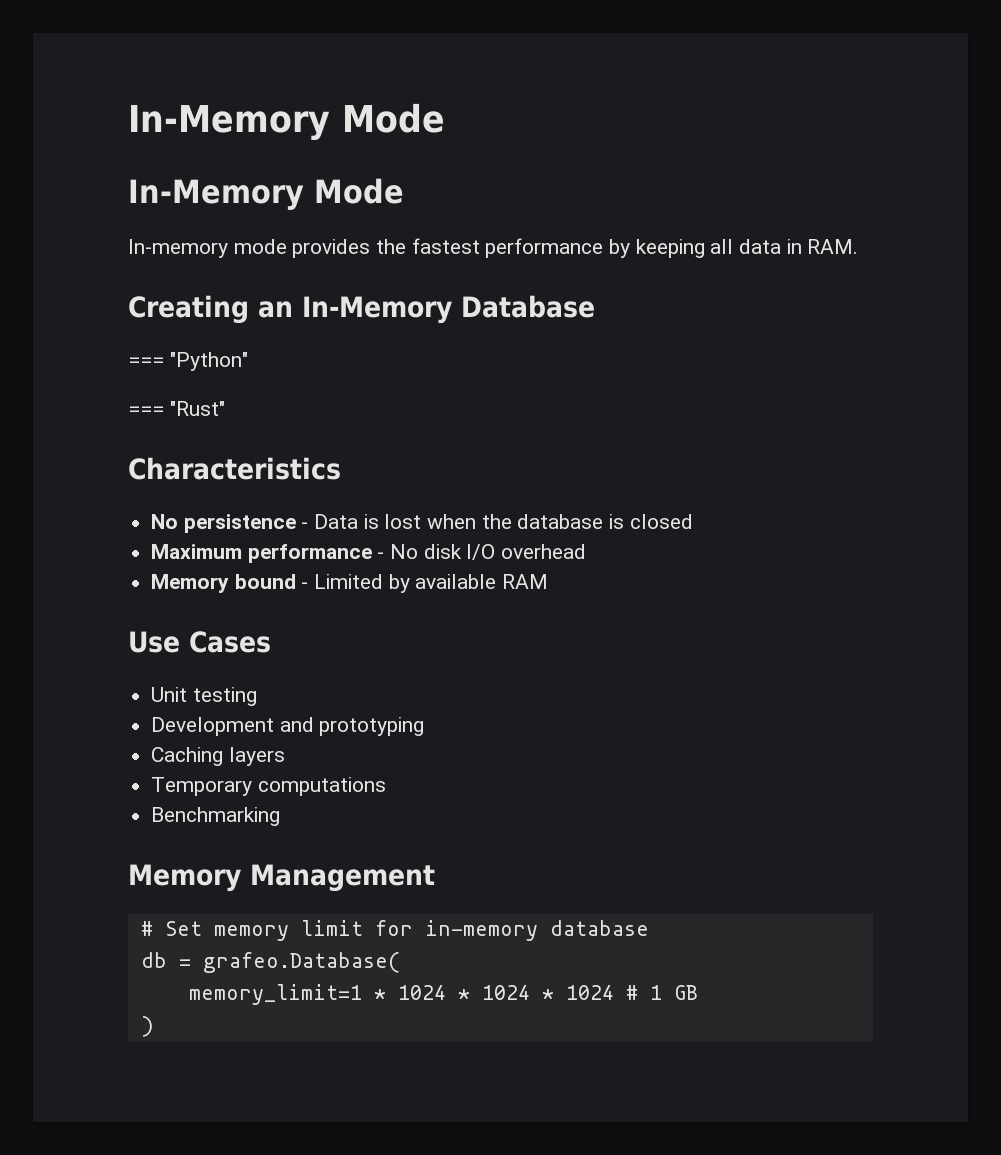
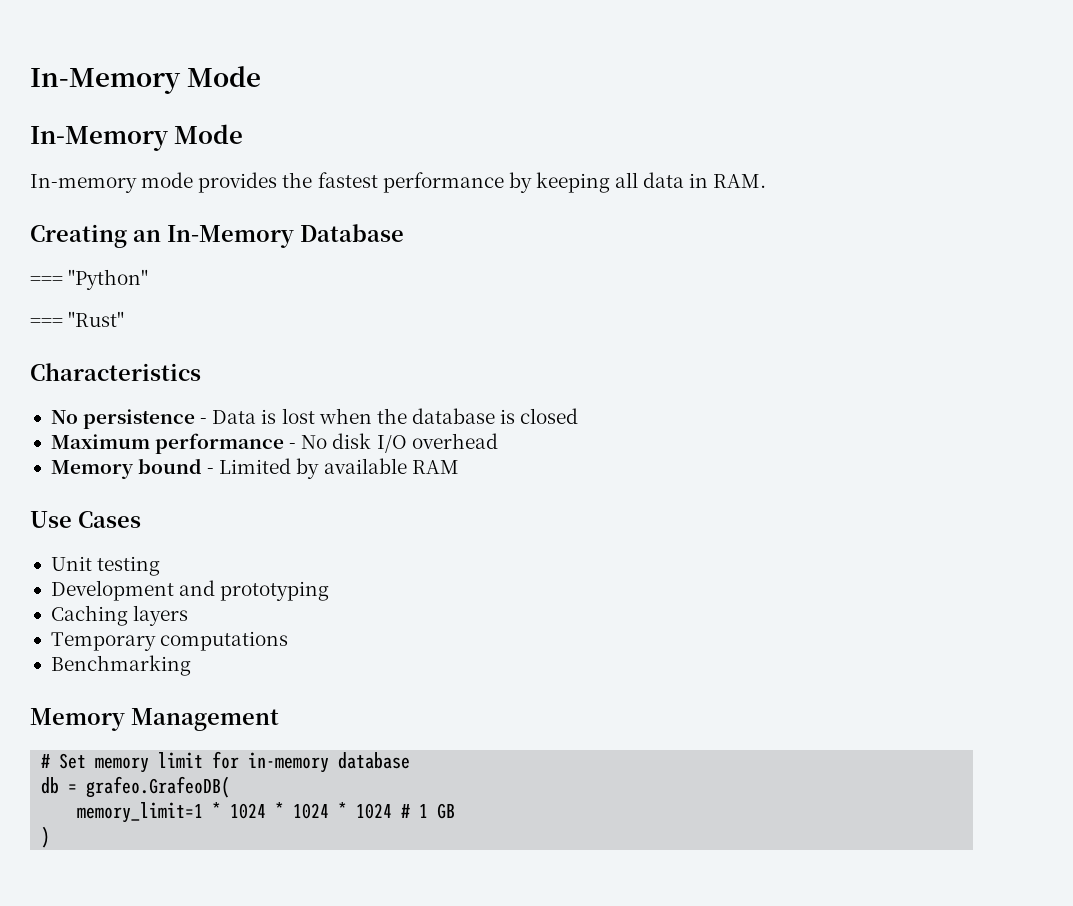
[202,952,400,973] grafeo.Database( -> [86,776,231,798] grafeo.GrafeoDB(

